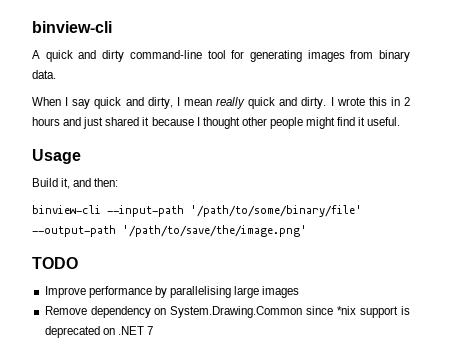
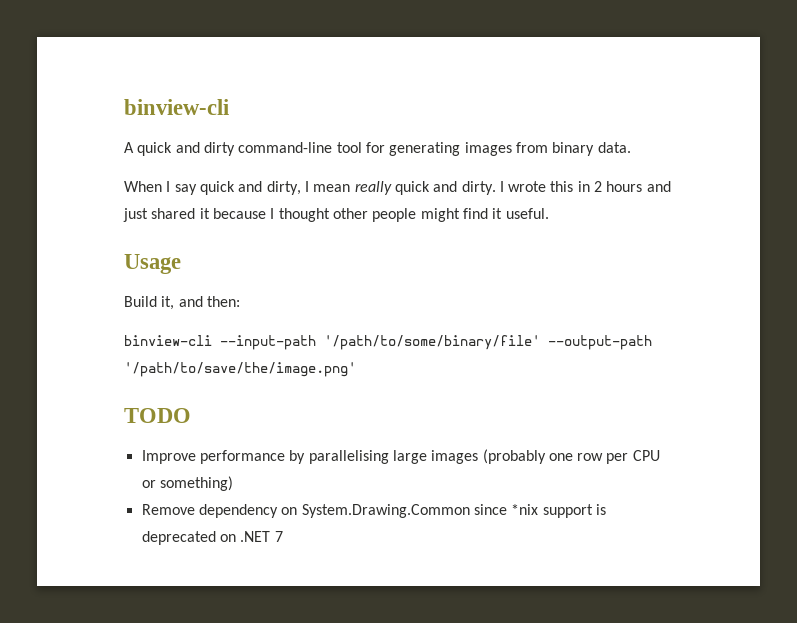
(300, 292) none -> [482,449,660,464] [141,476,233,491] (probably one row per CPU or something)

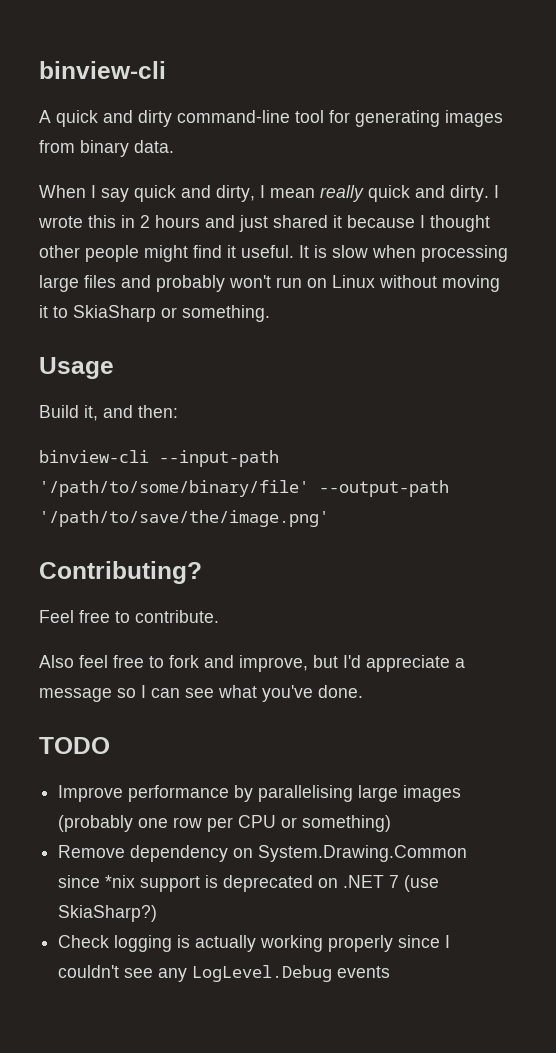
(549, 213) none -> [299,245,508,262] [39,275,500,292] [39,305,270,322] It is slow when processing large files and probably won't run on Linux without moving it to SkiaSharp or something.
(356, 369) none -> [39,561,202,584] [39,610,219,623] [39,655,465,672] [39,685,363,702] // Contributing? // Feel free to contribute. // Also feel free to fork and improve, but I'd appreciate a message so I can see what you've done.
(283, 536) none -> [404,875,440,892] [58,905,158,922] [58,935,451,952] [58,965,391,982] (use SkiaSharp?) // Check logging is actually working properly since I couldn't see any LogLevel.Debug events

